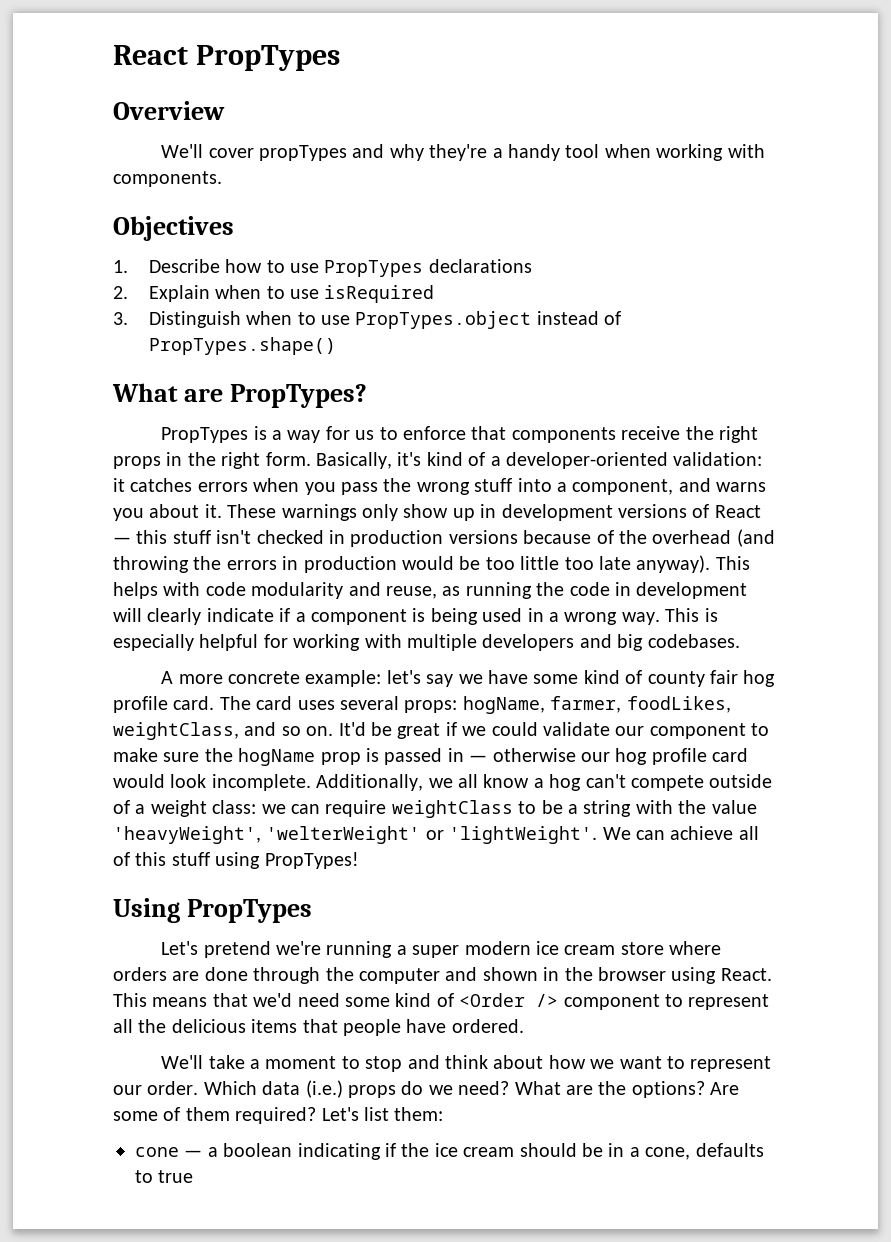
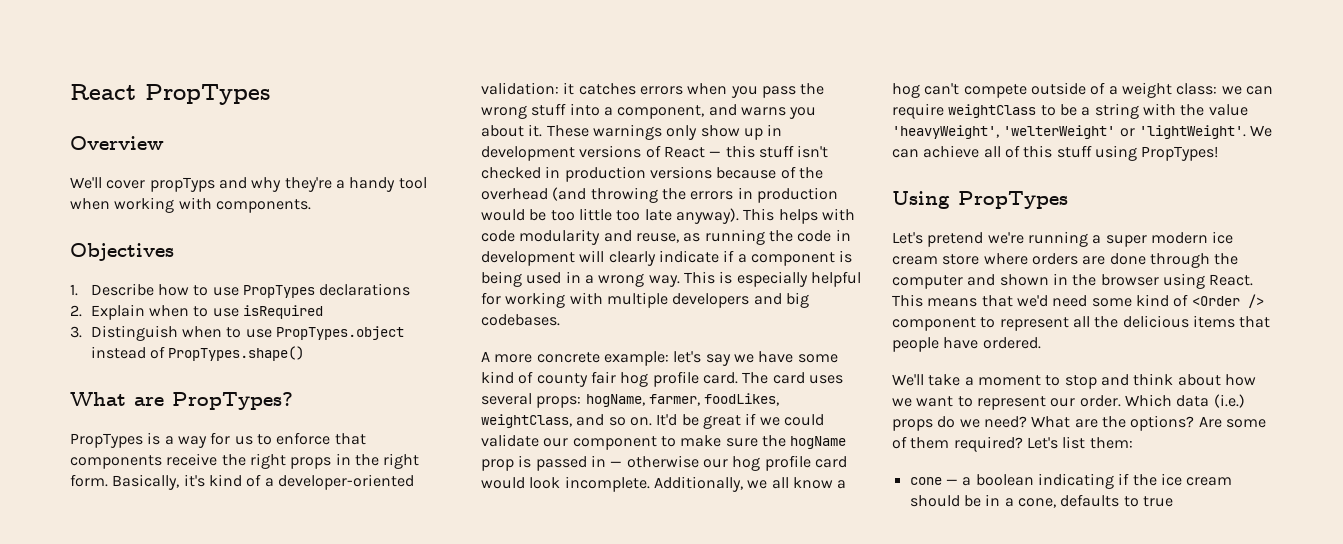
[258,145,347,161] propTypes -> [149,177,215,192] propTyps

